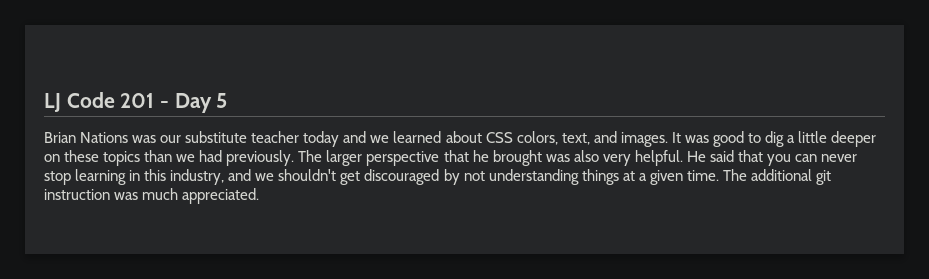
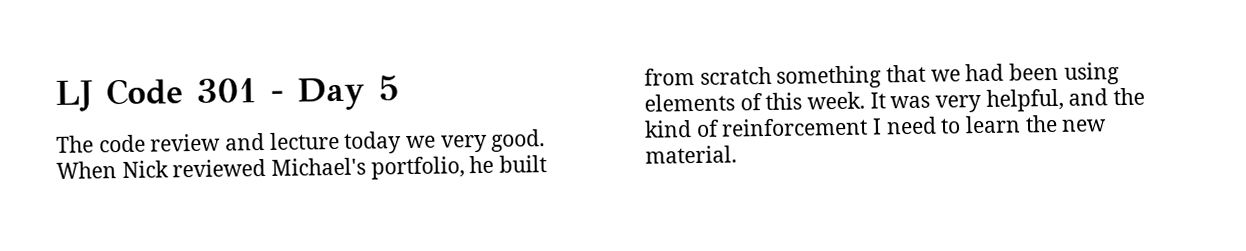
[120,93,155,108] 201 -> [196,78,257,103] 301
[44,131,877,147] [44,150,858,166] [44,169,831,185] [44,188,260,204] Brian Nations was our substitute teacher today and we learned about CSS colors, text, and images. It was good to dig a little deeper on these topics than we had previously. The larger perspective that he brought was also very helpful. He said that you can never stop learning in this industry, and we shouldn't get discouraged by not understanding things at a given time. The additional git instruction was much appreciated. -> [56,129,546,154] [56,155,548,180] [644,62,1120,89] [644,87,1146,113] [644,114,1108,138] [645,145,737,164] The code review and lecture today we very good. When Nick reviewed Michael's portfolio, he built from scratch something that we had been using elements of this week. It was very helpful, and the kind of reinforcement I need to learn the new material.

